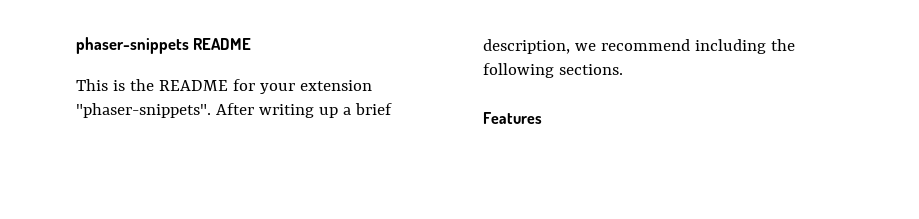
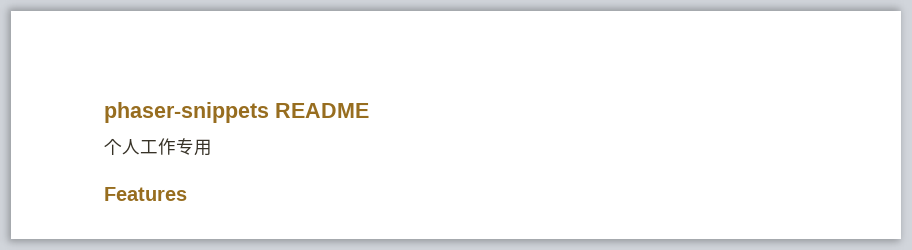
[76,79,372,94] [76,103,392,118] [483,39,795,54] [483,63,623,78] This is the README for your extension "phaser-snippets". After writing up a brief description, we recommend including the following sections. -> [104,138,212,156] 个人工作专用

